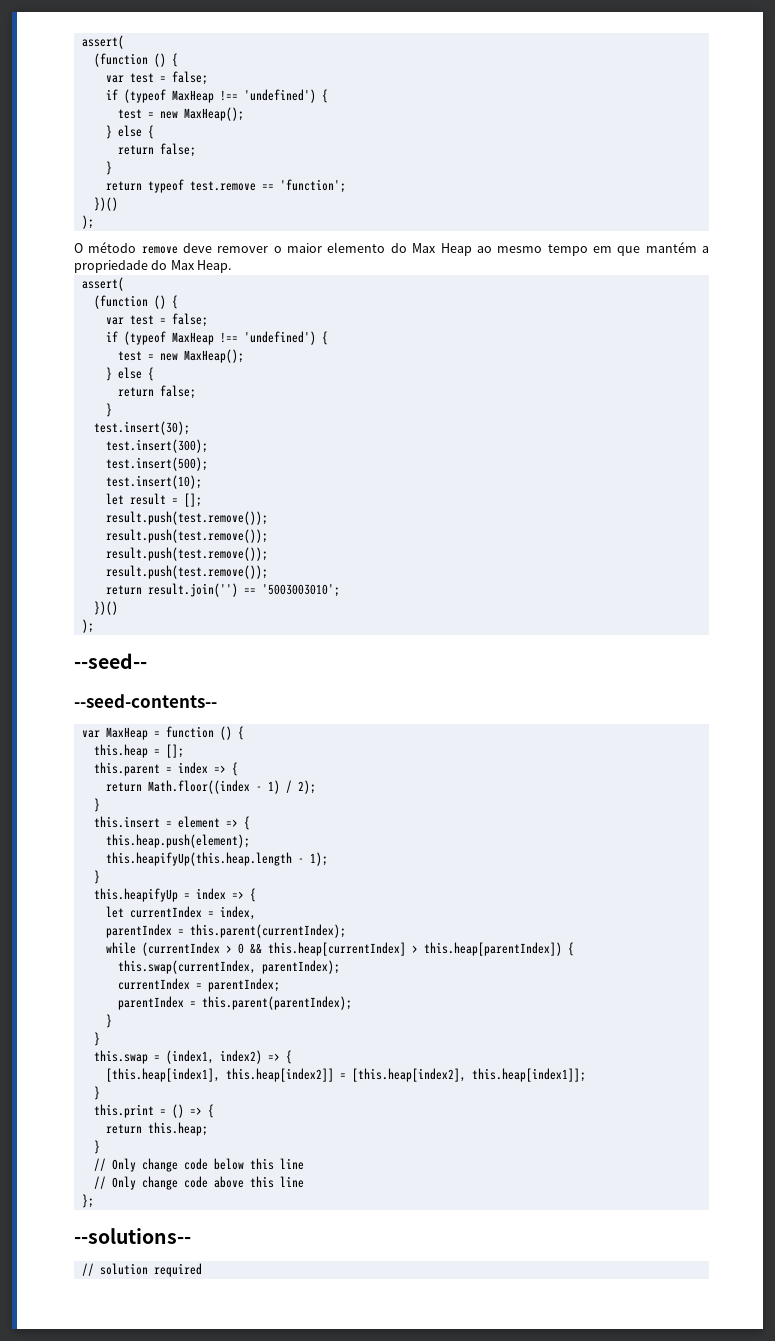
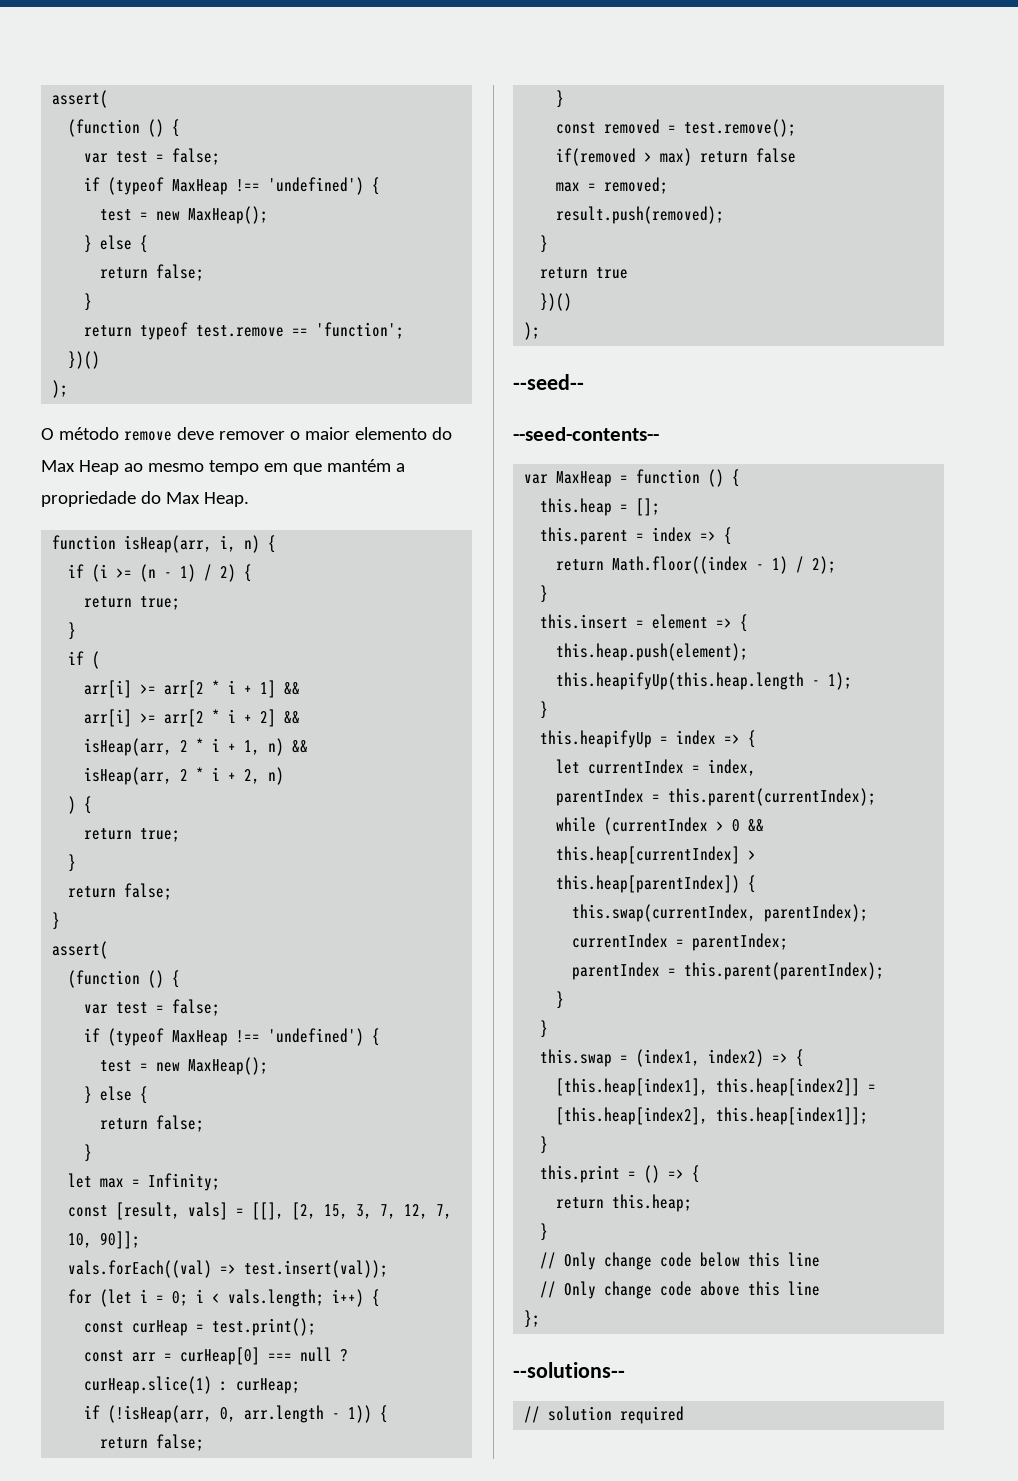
(232, 266) none -> [52,535,277,553] [68,564,253,582] [84,596,181,610] [68,622,77,640] [68,651,101,669] [84,680,301,698] [84,709,301,727] [84,738,309,756] [84,767,285,785] [68,796,93,814] [84,828,181,842] [68,854,77,872] [68,883,173,900] [52,912,61,930] // function isHeap(arr, i, n) { // if (i >= (n - 1) / 2) { // return true; // } // if ( // arr[i] >= arr[2 * i + 1] && // arr[i] >= arr[2 * i + 2] && // isHeap(arr, 2 * i + 1, n) && // isHeap(arr, 2 * i + 2, n) // ) { // return true; // } // return false; // }
[93,421,190,435] [105,439,208,453] [105,457,208,471] [105,475,202,489] [105,493,202,507] [105,511,268,525] [105,529,268,543] [105,547,268,561] [105,565,268,579] [105,583,340,597] test.insert(30); // test.insert(300); // test.insert(500); // test.insert(10); // let result = []; // result.push(test.remove()); // result.push(test.remove()); // result.push(test.remove()); // result.push(test.remove()); // return result.join('') == '5003003010'; -> [68,1173,221,1191] [68,1202,453,1220] [68,1231,141,1249] [68,1260,389,1278] [68,1289,381,1307] [84,1318,317,1336] [84,1347,349,1365] [84,1376,301,1394] [84,1405,389,1423] [100,1434,205,1451] [556,90,565,108] [556,119,797,137] [556,148,797,166] [556,177,669,194] [556,206,725,224] [540,235,549,253] [540,267,629,279] let max = Infinity; // const [result, vals] = [[], [2, 15, 3, 7, 12, 7, 10, 90]]; // vals.forEach((val) => test.insert(val)); // for (let i = 0; i < vals.length; i++) { // const curHeap = test.print(); // const arr = curHeap[0] === null ? curHeap.slice(1) : curHeap; // if (!isHeap(arr, 0, arr.length - 1)) { // return false; // } // const removed = test.remove(); // if(removed > max) return false // max = removed; // result.push(removed); // } // return true

